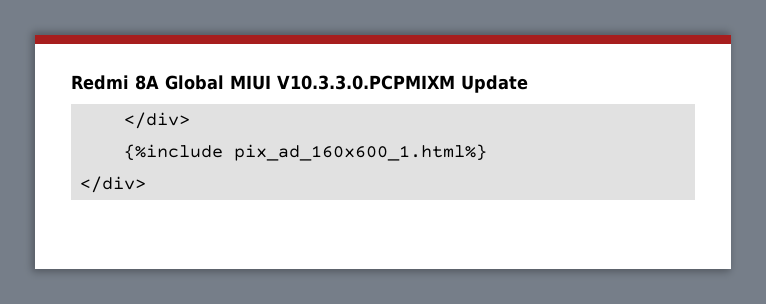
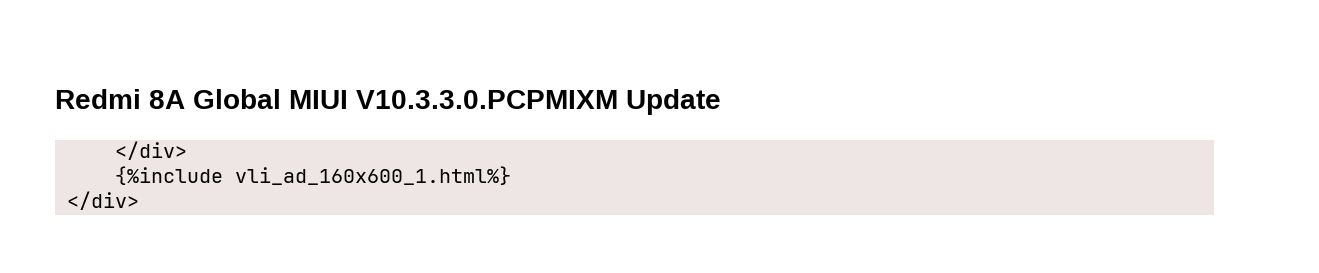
[234,144,487,161] pix_ad_160x600_1.html%} -> [235,166,512,185] vli_ad_160x600_1.html%}

